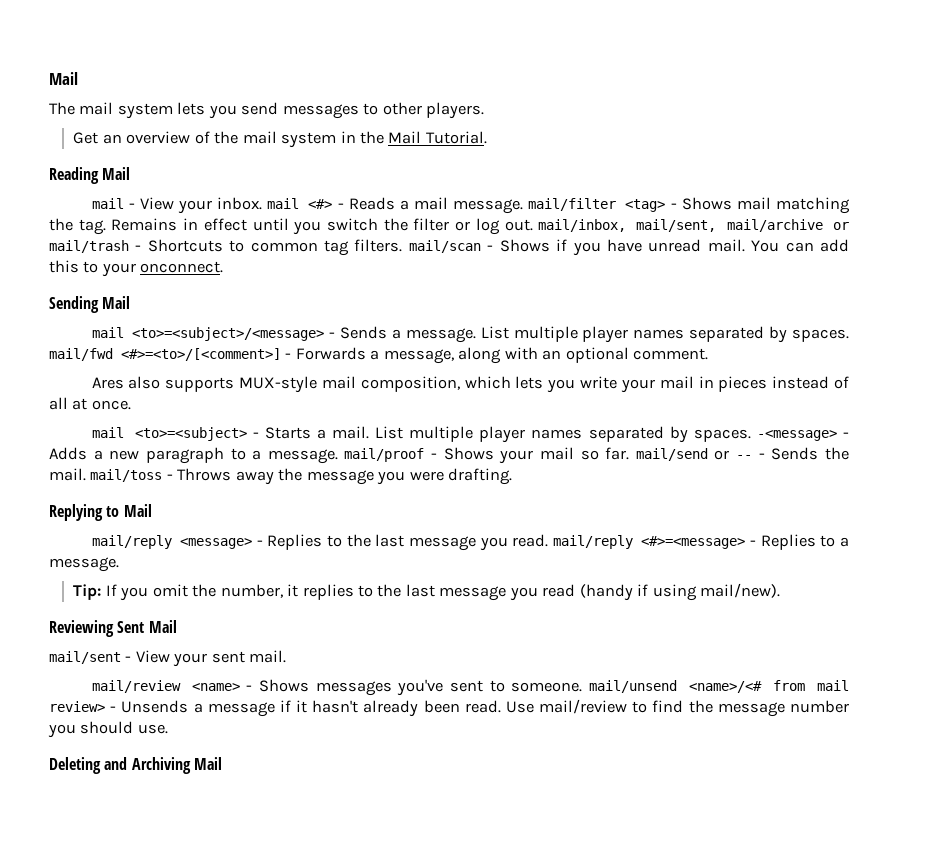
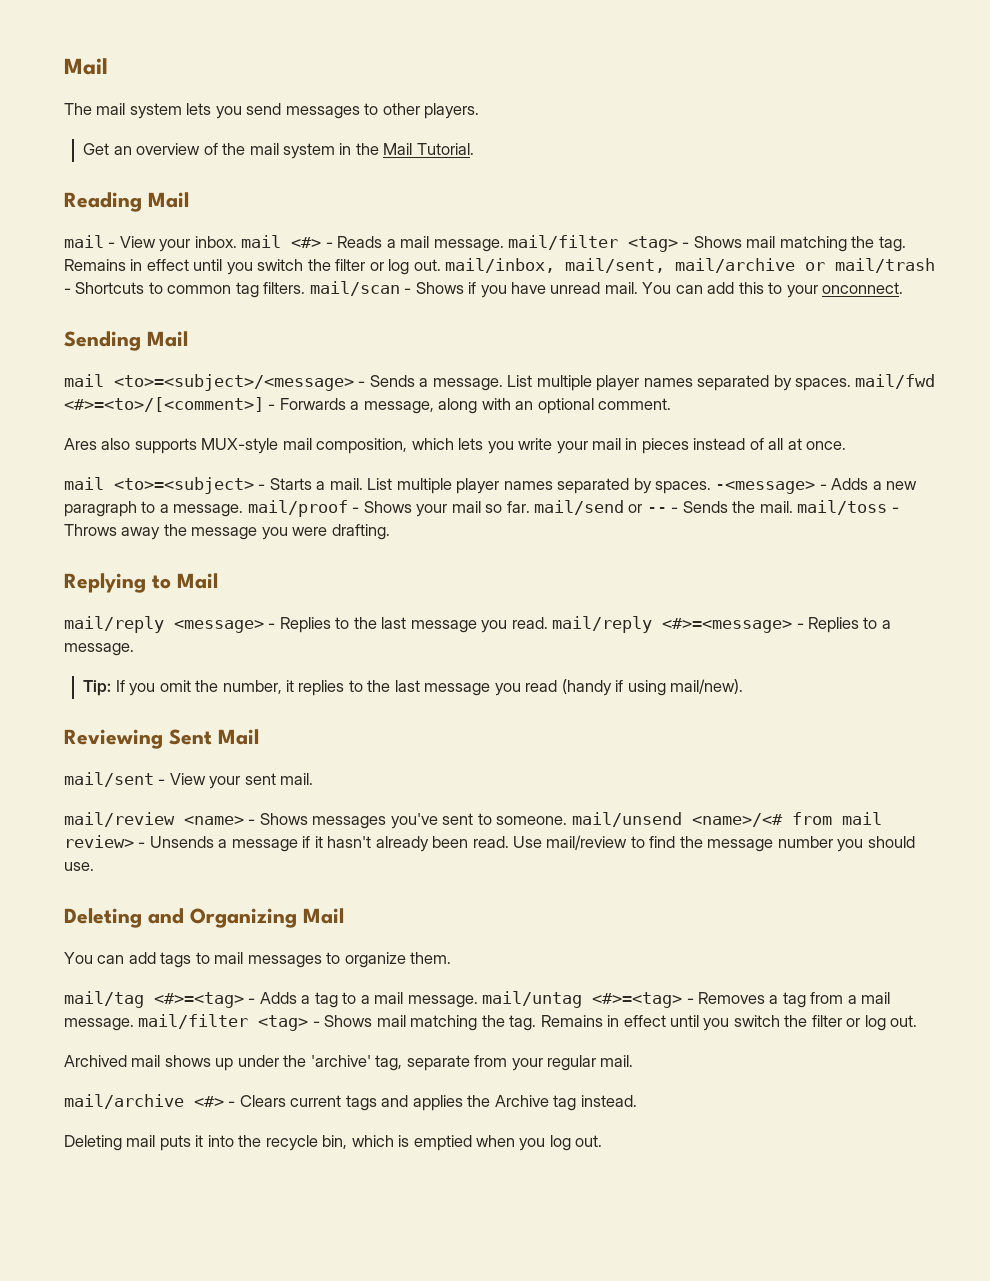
[131,757,222,774] Archiving Mail -> [190,908,344,928] [64,952,452,968] [64,991,891,1008] [64,1014,918,1031] [64,1055,634,1071] [64,1094,637,1111] [64,1135,603,1151] Organizing Mail // You can add tags to mail messages to organize them. // mail/tag <#>=<tag> - Adds a tag to a mail message. mail/untag <#>=<tag> - Removes a tag from a mail message. mail/filter <tag> - Shows mail matching the tag. Remains in effect until you switch the filter or log out. // Archived mail shows up under the 'archive' tag, separate from your regular mail. // mail/archive <#> - Clears current tags and applies the Archive tag instead. // Deleting mail puts it into the recycle bin, which is emptied when you log out.

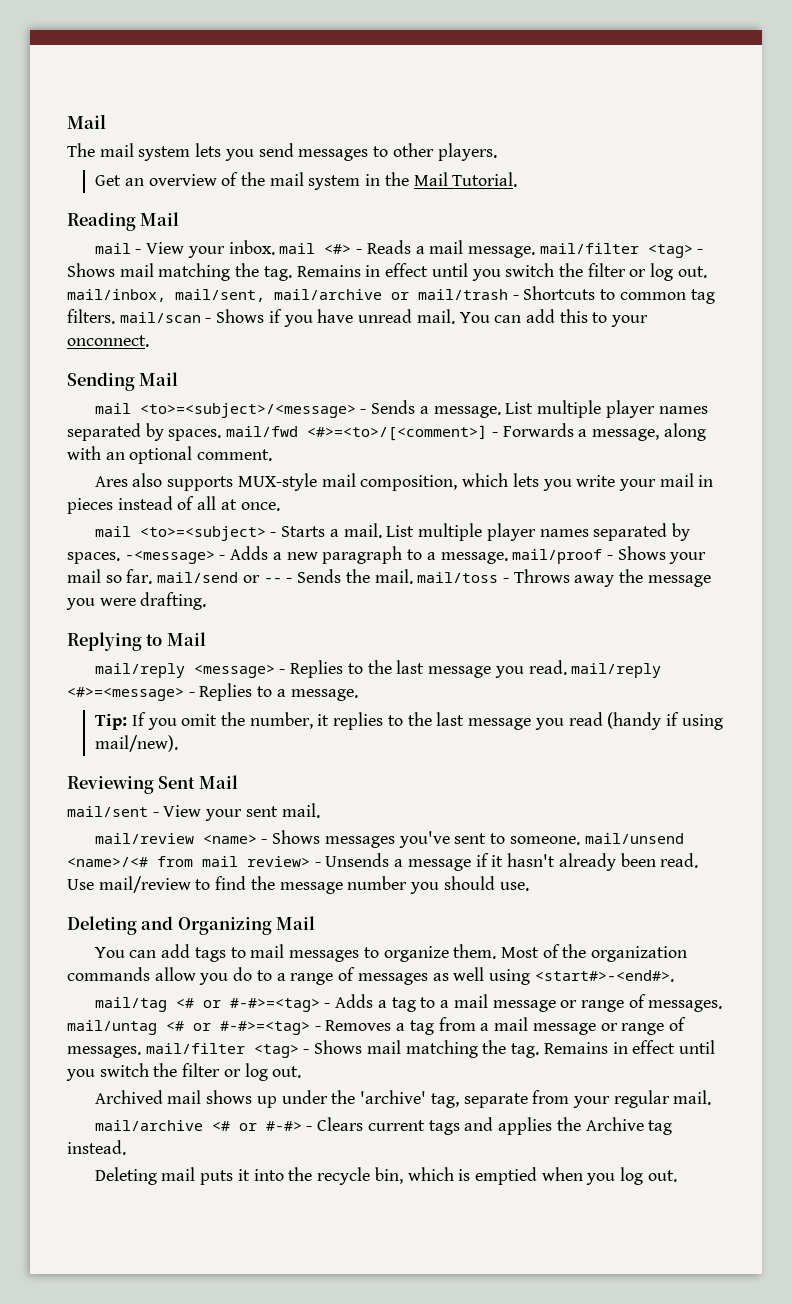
[64,991,244,1008] // mail/tag <#>=<tag> -> [500,944,688,962] [67,967,674,985] [94,997,320,1012] Most of the organization commands allow you do to a range of messages as well using <start#>-<end#>. // mail/tag <# or #-#>=<tag>
[407,991,683,1008] message. mail/untag <#>=<tag> -> [492,994,723,1012] [67,1020,310,1035] message or range of messages. mail/untag <# or #-#>=<tag>
[64,1018,134,1031] message. -> [532,1017,686,1035] [67,1046,141,1058] message or range of messages.
[194,1096,224,1107] <#> -> [211,1121,302,1131] <# or #-#>

